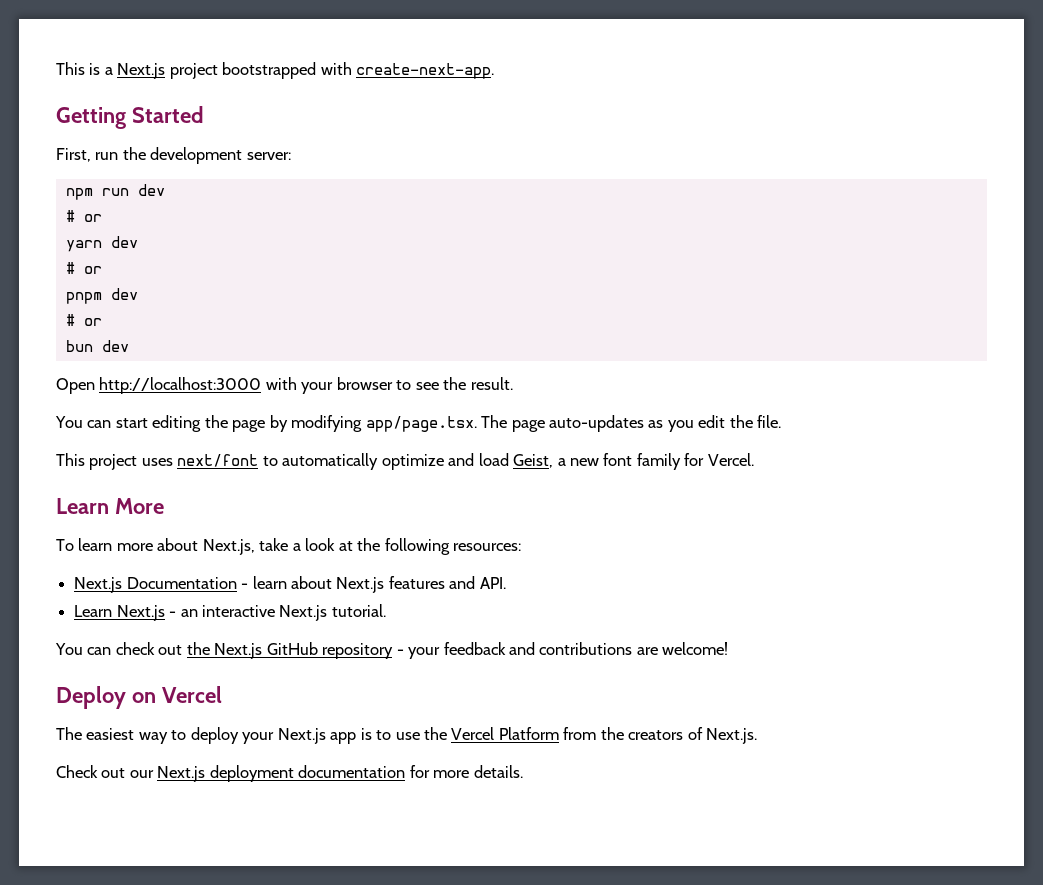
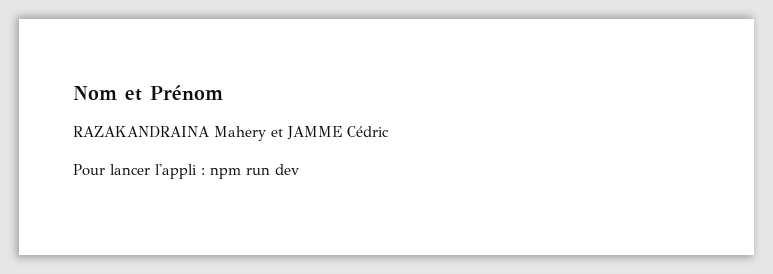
[56,62,495,79] [56,106,204,129] [56,147,291,164] [65,184,165,200] [65,210,102,222] [65,236,138,252] [65,262,102,274] [65,288,138,304] [65,314,102,326] [65,340,129,352] [56,377,513,394] [55,415,782,432] [56,453,754,470] [56,498,164,514] [56,538,521,555] [74,576,506,593] [74,604,386,621] [55,642,729,659] [56,686,222,709] [56,727,758,744] [56,765,523,782] This is a Next.js project bootstrapped with create-next-app. // Getting Started // First, run the development server: // npm run dev // # or // yarn dev // # or // pnpm dev // # or // bun dev // Open http://localhost:3000 with your browser to see the result. // You can start editing the page by modifying app/page.tsx. The page auto-updates as you edit the file. // This project uses next/font to automatically optimize and load Geist, a new font family for Vercel. // Learn More // To learn more about Next.js, take a look at the following resources: // Next.js Documentation - learn about Next.js features and API. // Learn Next.js - an interactive Next.js tutorial. // You can check out the Next.js GitHub repository - your feedback and contributions are welcome! // Deploy on Vercel // The easiest way to deploy your Next.js app is to use the Vercel Platform from the creators of Next.js. // Check out our Next.js deployment documentation for more details. -> [73,85,223,101] [73,126,389,141] [73,164,299,179] Nom et Prénom // RAZAKANDRAINA Mahery et JAMME Cédric // Pour lancer l'appli : npm run dev

